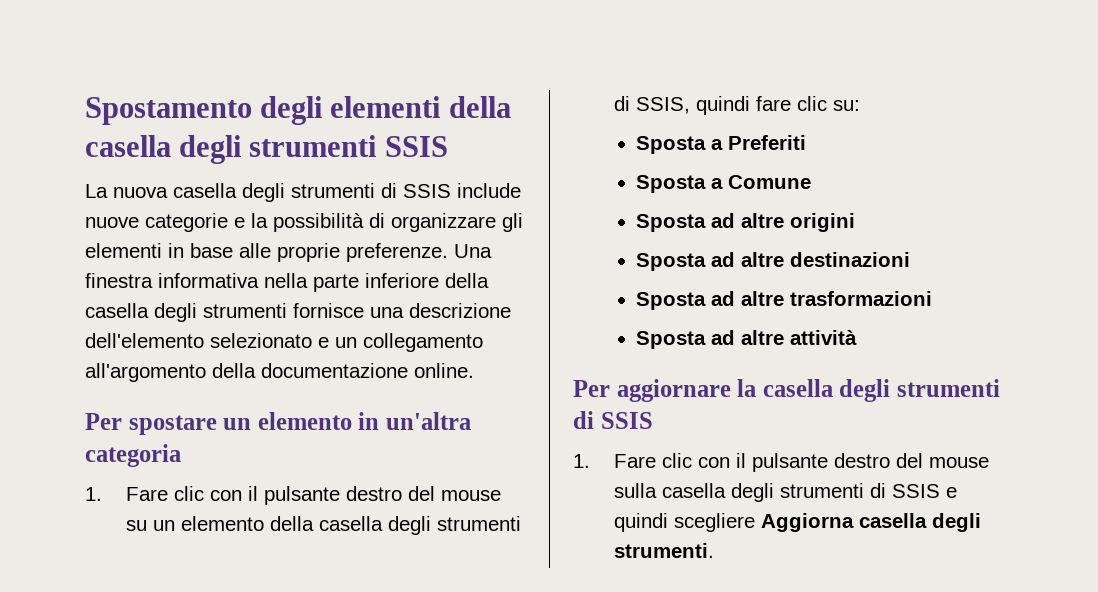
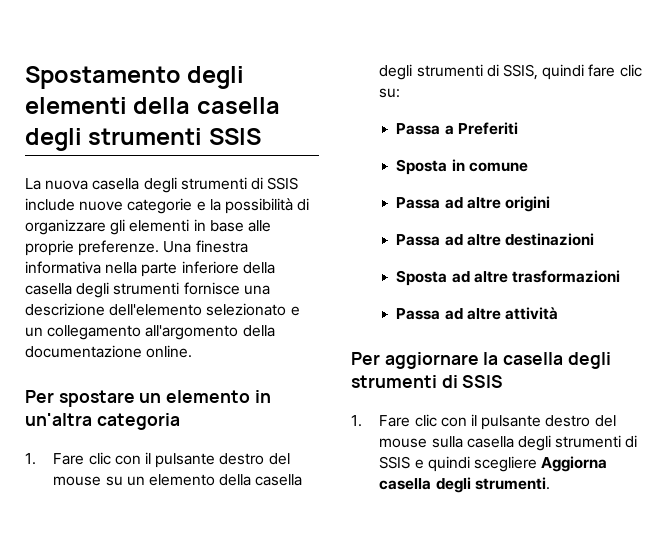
[636,136,707,154] Sposta -> [396,123,441,135] Passa
[711,175,812,189] [636,214,707,232] a Comune // Sposta -> [451,159,528,172] [396,197,441,209] in comune // Passa
[636,253,707,271] Sposta -> [396,234,441,246] Passa
[636,331,707,349] Sposta -> [396,308,441,320] Passa

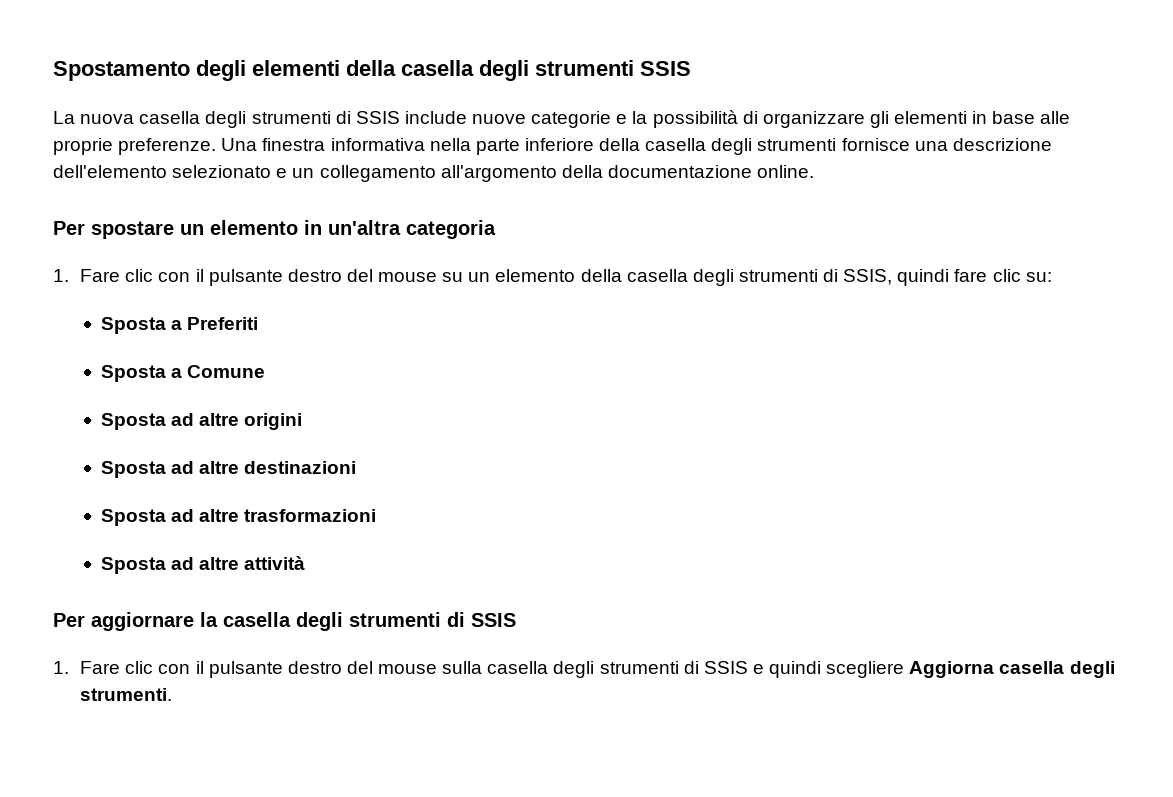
[396,123,441,135] Passa -> [101,317,167,334] Sposta
[451,159,528,172] [396,197,441,209] in comune // Passa -> [171,365,266,378] [101,413,167,430] a Comune // Sposta
[396,234,441,246] Passa -> [101,461,167,478] Sposta
[396,308,441,320] Passa -> [101,557,167,574] Sposta

